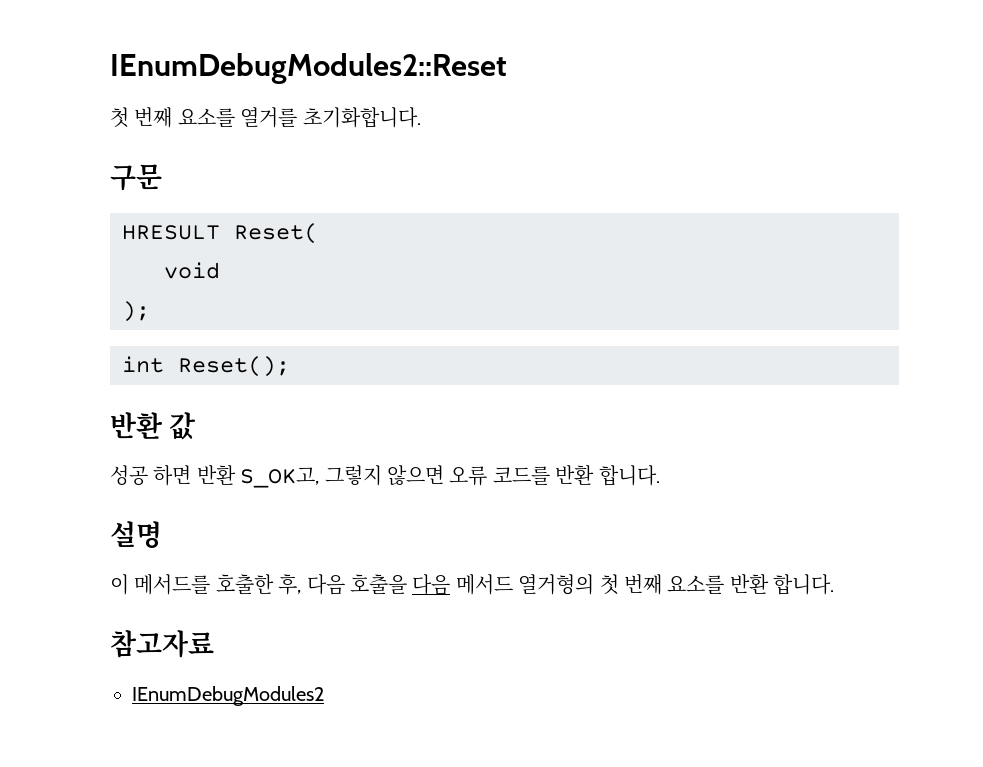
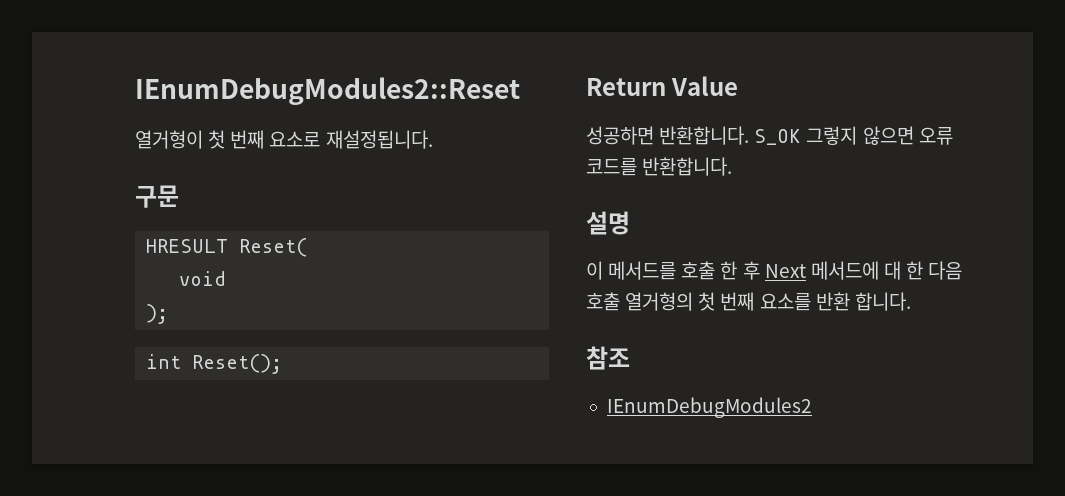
[110,107,421,128] 첫 번째 요소를 열거를 초기화합니다. -> [135,130,433,149] 열거형이 첫 번째 요소로 재설정됩니다.
[110,412,197,440] [110,465,320,488] 반환 값 // 성공 하면 반환 S_OK고, -> [586,76,739,96] [586,126,802,145] Return Value // 성공하면 반환합니다. S_OK
[555,465,660,486] 반환 합니다. -> [642,157,733,176] 반환합니다.
[215,574,513,595] 호출한 후, 다음 호출을 다음 메서드 -> [681,261,963,280] [586,292,620,311] 호출 한 후 Next 메서드에 대 한 다음 호출
[110,630,214,658] 참고자료 -> [586,346,630,370] 참조

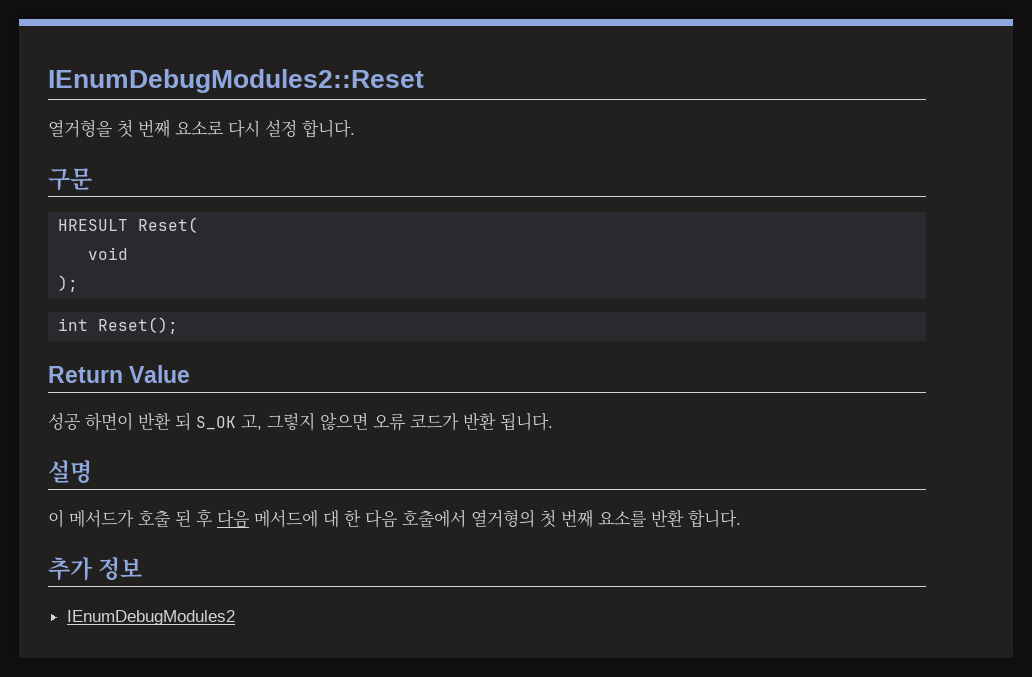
[135,130,203,149] 열거형이 -> [48,119,113,138] 열거형을
[325,130,433,149] 재설정됩니다. -> [228,119,355,138] 다시 설정 합니다.
[586,126,953,145] [586,157,733,176] [586,211,630,235] [586,261,806,280] 성공하면 반환합니다. S_OK 그렇지 않으면 오류 코드를 반환합니다. // 설명 // 이 메서드를 호출 한 후 Next -> [48,412,553,431] [48,460,92,483] [48,509,250,528] 성공 하면이 반환 되 S_OK 고, 그렇지 않으면 오류 코드가 반환 됩니다. // 설명 // 이 메서드가 호출 된 후 다음
[586,292,620,311] 호출 -> [402,509,466,528] 호출에서
[586,346,630,370] 참조 -> [48,557,143,581] 추가 정보

